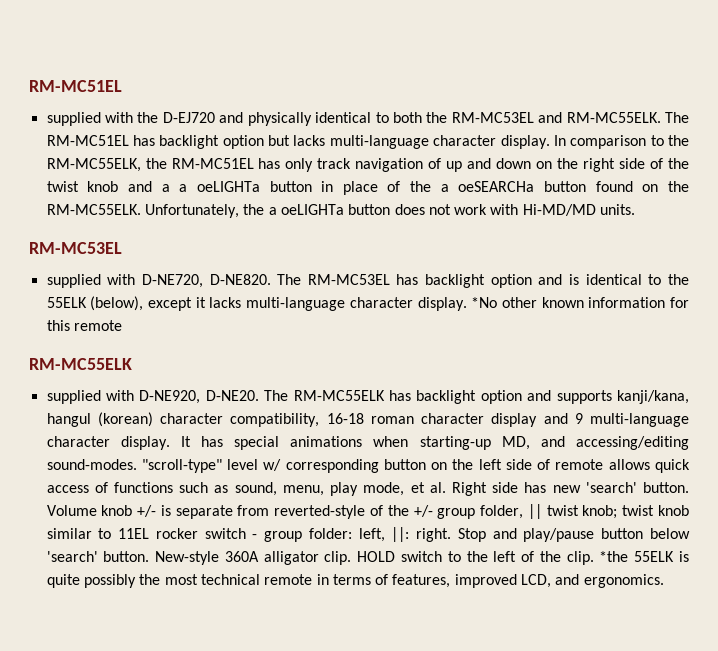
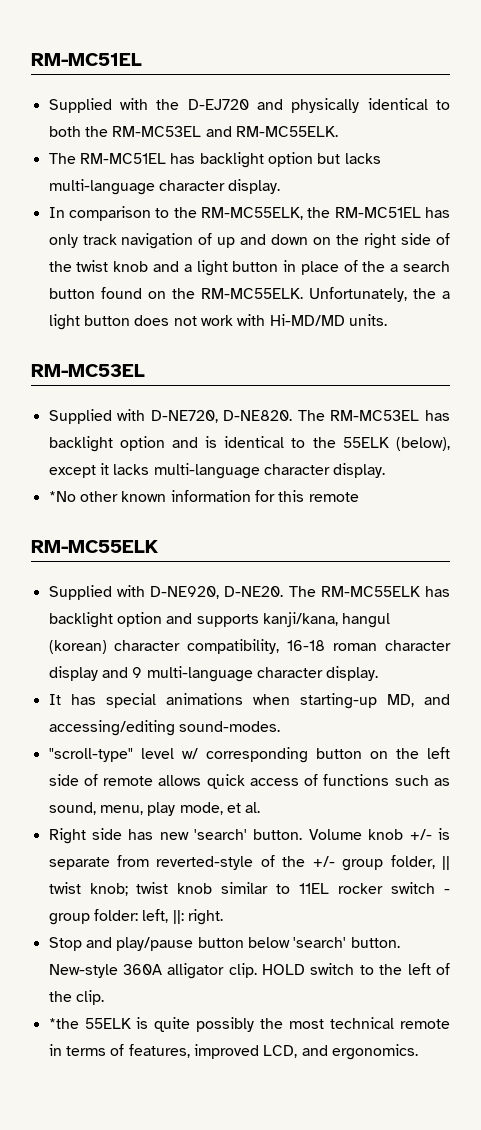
[46,112,101,126] supplied -> [48,98,112,113] Supplied
(661, 117) none -> (338, 131) //
(550, 142) none -> (281, 186) //
[179,181,260,192] a oeLIGHTa -> [196,260,228,276] light
[458,181,535,192] oeSEARCHa -> [402,261,450,272] search
[280,204,344,215] oeLIGHTa -> [48,314,80,330] light
[46,274,101,288] supplied -> [48,409,112,424] Supplied
(467, 304) none -> (386, 470) //
[46,390,101,404] supplied -> [48,585,112,600] Supplied
(170, 443) none -> (379, 673) //
(137, 464) none -> (280, 726) //
(446, 487) none -> (261, 807) //
(452, 535) none -> (223, 917) //
(594, 558) none -> (104, 997) //

